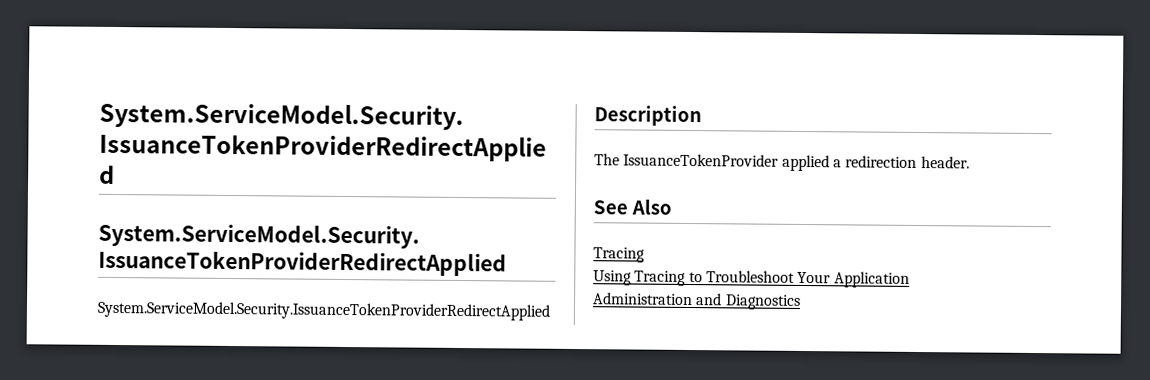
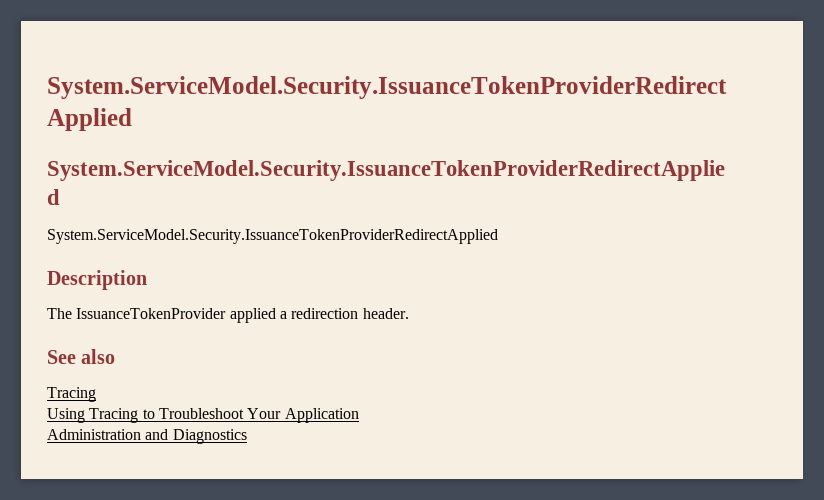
[630,198,672,215] Also -> [81,349,116,364] also

